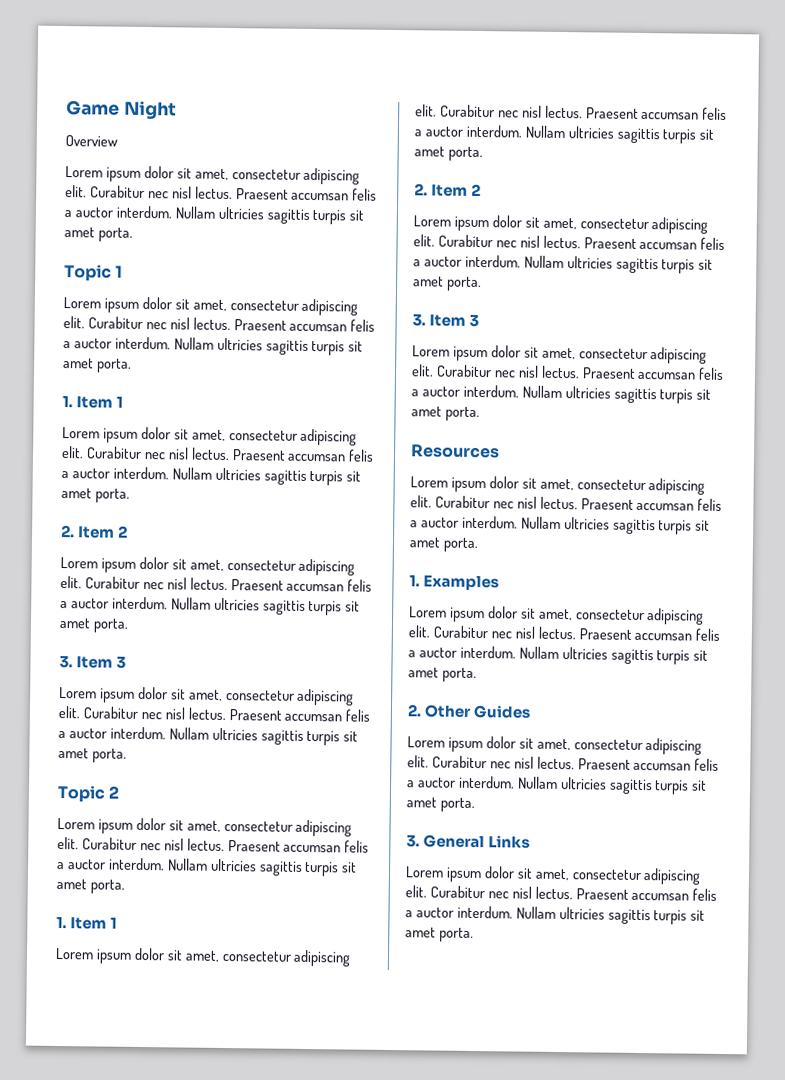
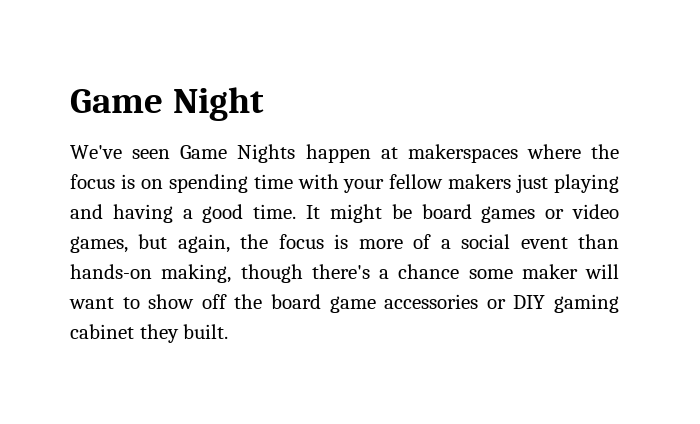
[65,135,118,147] [65,165,361,185] [65,185,378,201] [64,205,365,225] [64,227,133,242] [64,264,124,282] [63,296,359,316] [63,316,376,332] [63,336,364,356] [63,358,132,373] [62,396,124,409] [62,426,358,446] [61,446,375,462] [61,466,362,486] [61,488,130,503] [61,525,129,539] [60,556,356,576] [60,576,373,592] [60,596,361,616] [59,618,129,633] [59,655,127,669] [59,686,355,706] [58,705,371,722] [58,726,359,746] [58,747,127,763] [57,784,121,803] [57,817,353,837] [57,836,370,853] [57,857,358,877] [56,878,125,894] [56,916,118,930] [55,947,352,967] [415,104,728,120] [414,124,715,144] [414,146,483,162] [414,183,482,197] [413,215,709,234] [413,234,726,250] [413,254,714,274] [413,276,482,292] [412,314,480,328] [412,345,708,364] [411,364,725,380] [411,384,712,404] [411,406,480,422] [410,444,500,459] [410,476,706,495] [410,495,723,511] [410,515,711,535] [409,537,479,553] [409,575,500,591] [409,606,705,625] [408,625,721,641] [408,645,709,665] [408,667,477,683] [407,704,532,719] [407,736,703,755] [407,755,720,771] [407,775,708,795] [406,797,475,813] [406,834,531,849] [405,866,702,885] [405,885,718,901] [405,905,706,925] [405,927,474,943] Overview // Lorem ipsum dolor sit amet, consectetur adipiscing elit. Curabitur nec nisl lectus. Praesent accumsan felis a auctor interdum. Nullam ultricies sagittis turpis sit amet porta. // Topic 1 // Lorem ipsum dolor sit amet, consectetur adipiscing elit. Curabitur nec nisl lectus. Praesent accumsan felis a auctor interdum. Nullam ultricies sagittis turpis sit amet porta. // 1. Item 1 // Lorem ipsum dolor sit amet, consectetur adipiscing elit. Curabitur nec nisl lectus. Praesent accumsan felis a auctor interdum. Nullam ultricies sagittis turpis sit amet porta. // 2. Item 2 // Lorem ipsum dolor sit amet, consectetur adipiscing elit. Curabitur nec nisl lectus. Praesent accumsan felis a auctor interdum. Nullam ultricies sagittis turpis sit amet porta. // 3. Item 3 // Lorem ipsum dolor sit amet, consectetur adipiscing elit. Curabitur nec nisl lectus. Praesent accumsan felis a auctor interdum. Nullam ultricies sagittis turpis sit amet porta. // Topic 2 // Lorem ipsum dolor sit amet, consectetur adipiscing elit. Curabitur nec nisl lectus. Praesent accumsan felis a auctor interdum. Nullam ultricies sagittis turpis sit amet porta. // 1. Item 1 // Lorem ipsum dolor sit amet, consectetur adipiscing elit. Curabitur nec nisl lectus. Praesent accumsan felis a auctor interdum. Nullam ultricies sagittis turpis sit amet porta. // 2. Item 2 // Lorem ipsum dolor sit amet, consectetur adipiscing elit. Curabitur nec nisl lectus. Praesent accumsan felis a auctor interdum. Nullam ultricies sagittis turpis sit amet porta. // 3. Item 3 // Lorem ipsum dolor sit amet, consectetur adipiscing elit. Curabitur nec nisl lectus. Praesent accumsan felis a auctor interdum. Nullam ultricies sagittis turpis sit amet porta. // Resources // Lorem ipsum dolor sit amet, consectetur adipiscing elit. Curabitur nec nisl lectus. Praesent accumsan felis a auctor interdum. Nullam ultricies sagittis turpis sit amet porta. // 1. Examples // Lorem ipsum dolor sit amet, consectetur adipiscing elit. Curabitur nec nisl lectus. Praesent accumsan felis a auctor interdum. Nullam ultricies sagittis turpis sit amet porta. // 2. Other Guides // Lorem ipsum dolor sit amet, consectetur adipiscing elit. Curabitur nec nisl lectus. Praesent accumsan felis a auctor interdum. Nullam ultricies sagittis turpis sit amet porta. // 3. General Links // Lorem ipsum dolor sit amet, consectetur adipiscing elit. Curabitur nec nisl lectus. Praesent accumsan felis a auctor interdum. Nullam ultricies sagittis turpis sit amet porta. -> [70,144,619,163] [70,174,619,193] [70,204,619,223] [70,234,619,253] [70,264,619,283] [69,294,619,313] [70,324,229,343] We've seen Game Nights happen at makerspaces where the focus is on spending time with your fellow makers just playing and having a good time. It might be board games or video games, but again, the focus is more of a social event than hands-on making, though there's a chance some maker will want to show off the board game accessories or DIY gaming cabinet they built.

